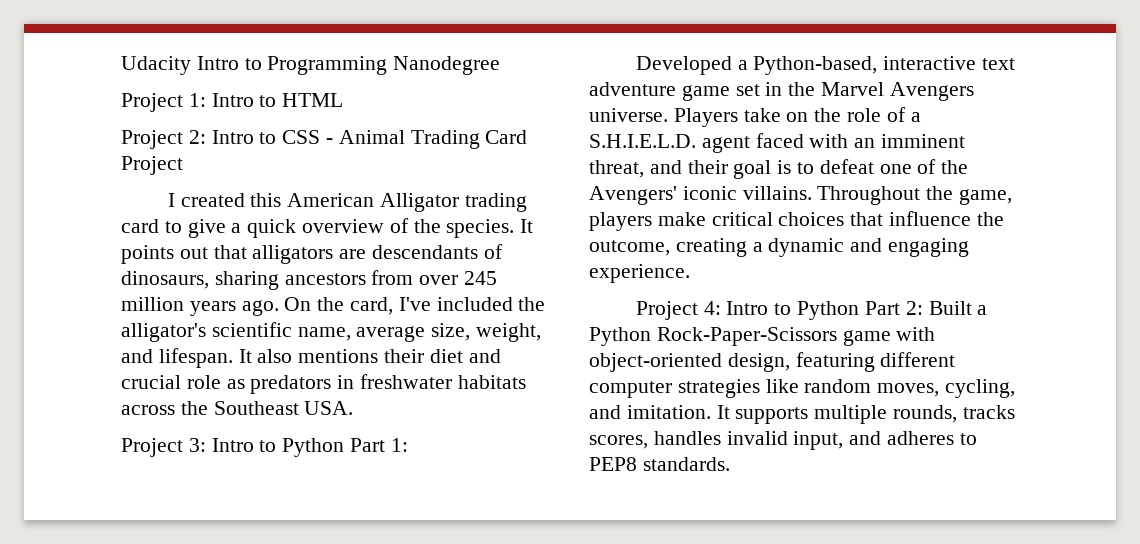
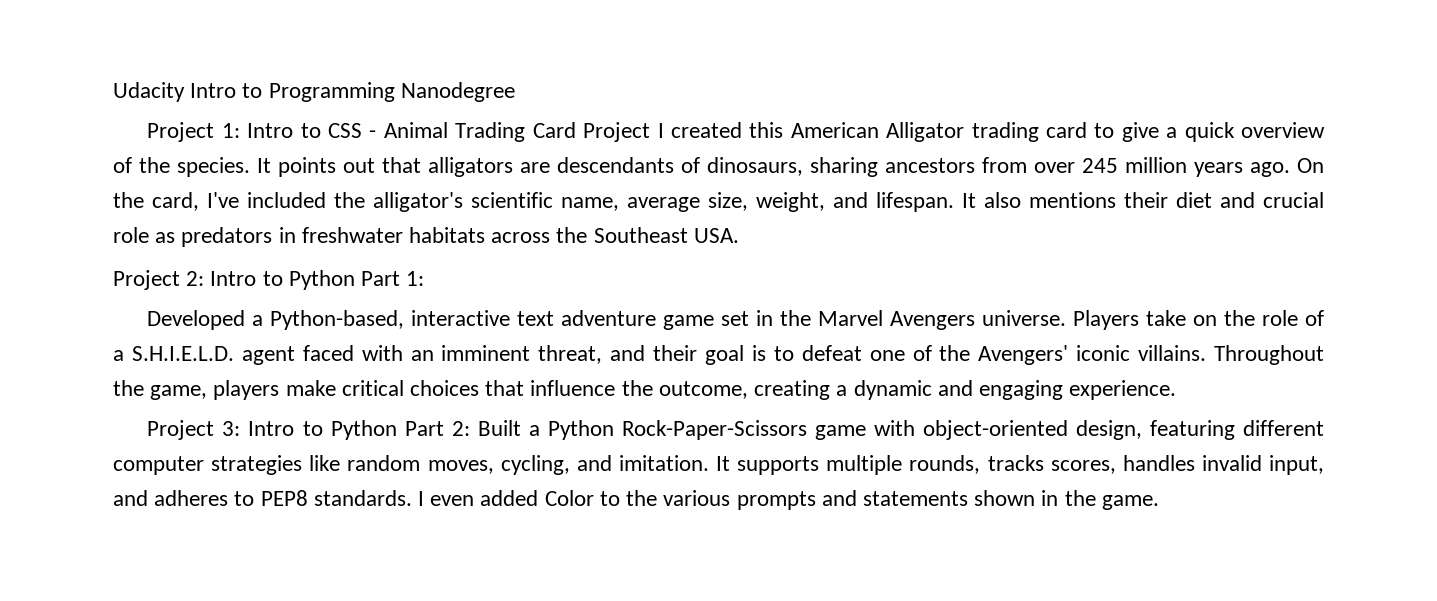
[282,93,344,107] [121,130,277,149] HTML // Project 2: Intro to -> (321, 130) none
(183, 165) // -> (651, 132) none
[188,438,206,452] 3: -> [186,271,205,286] 2:
[703,301,721,315] 4: -> [222,421,241,436] 3:
(730, 464) none -> [418,490,1159,510] I even added Color to the various prompts and statements shown in the game.

